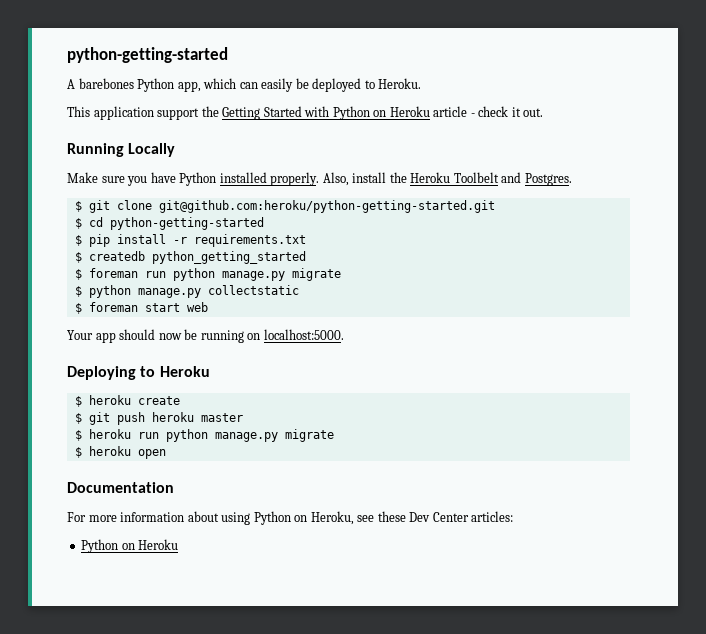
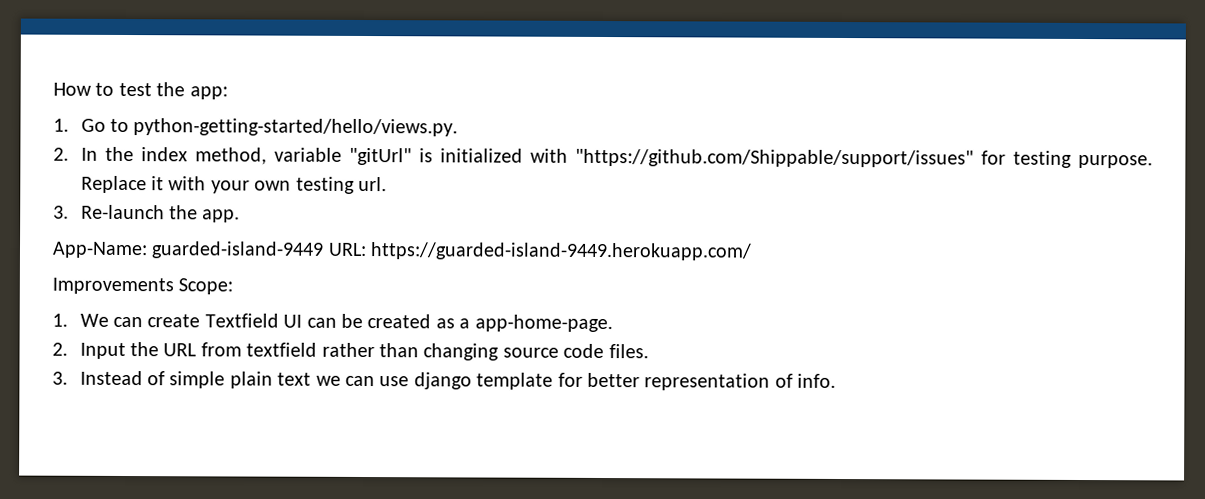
[67,47,228,63] [67,78,422,92] [67,106,544,120] [67,143,176,157] [67,172,572,186] [74,200,495,213] [74,217,264,230] [74,234,306,247] [74,251,306,264] [74,268,341,281] [74,285,299,298] [74,302,208,314] [67,329,344,343] [67,366,210,380] [74,395,180,407] [74,412,243,425] [74,429,334,442] [74,446,166,459] [67,482,174,493] [67,511,514,525] [81,539,179,553] python-getting-started // A barebones Python app, which can easily be deployed to Heroku. // This application support the Getting Started with Python on Heroku article - check it out. // Running Locally // Make sure you have Python installed properly. Also, install the Heroku Toolbelt and Postgres. // $ git clone git@github.com:heroku/python-getting-started.git // $ cd python-getting-started // $ pip install -r requirements.txt // $ createdb python_getting_started // $ foreman run python manage.py migrate // $ python manage.py collectstatic // $ foreman start web // Your app should now be running on localhost:5000. // Deploying to Heroku // $ heroku create // $ git push heroku master // $ heroku run python manage.py migrate // $ heroku open // Documentation // For more information about using Python on Heroku, see these Dev Center articles: // Python on Heroku -> [53,82,228,100] [53,118,459,137] [53,146,1153,169] [80,175,387,194] [53,204,241,223] [52,241,753,261] [52,277,234,295] [52,313,613,333] [52,342,649,361] [52,370,837,391] How to test the app: // 1. Go to python-getting-started/hello/views.py. // 2. In the index method, variable "gitUrl" is initialized with "https://github.com/Shippable/support/issues" for testing purpose. Replace it with your own testing url. // 3. Re-launch the app. // App-Name: guarded-island-9449 URL: https://guarded-island-9449.herokuapp.com/ // Improvements Scope: // 1. We can create Textfield UI can be created as a app-home-page. // 2. Input the URL from textfield rather than changing source code files. // 3. Instead of simple plain text we can use django template for better representation of info.

